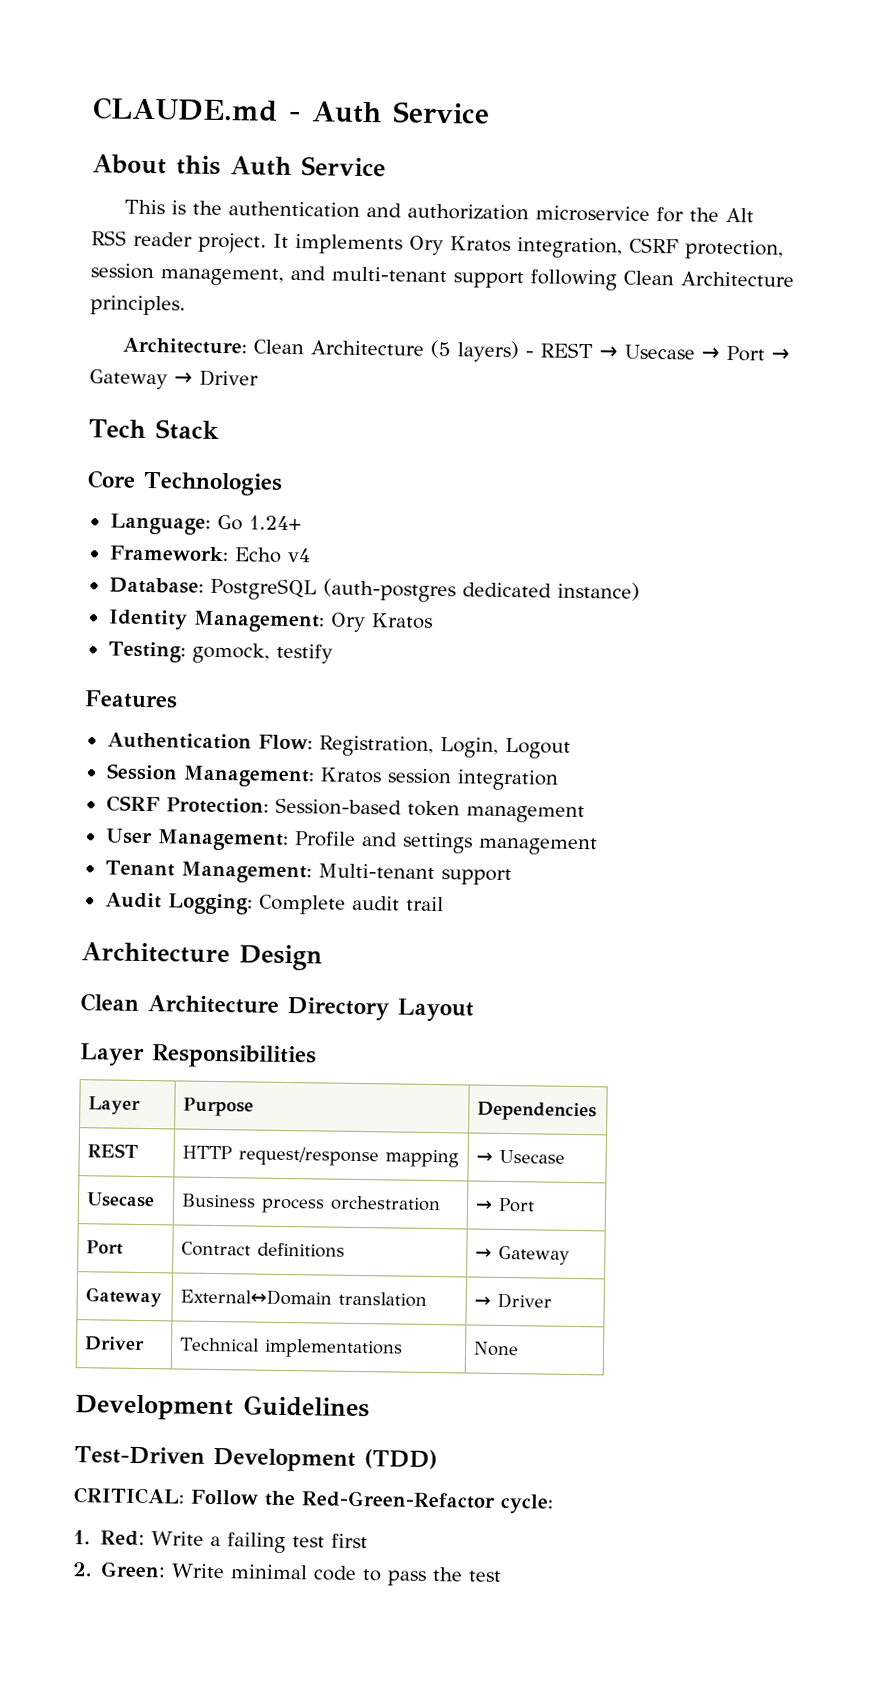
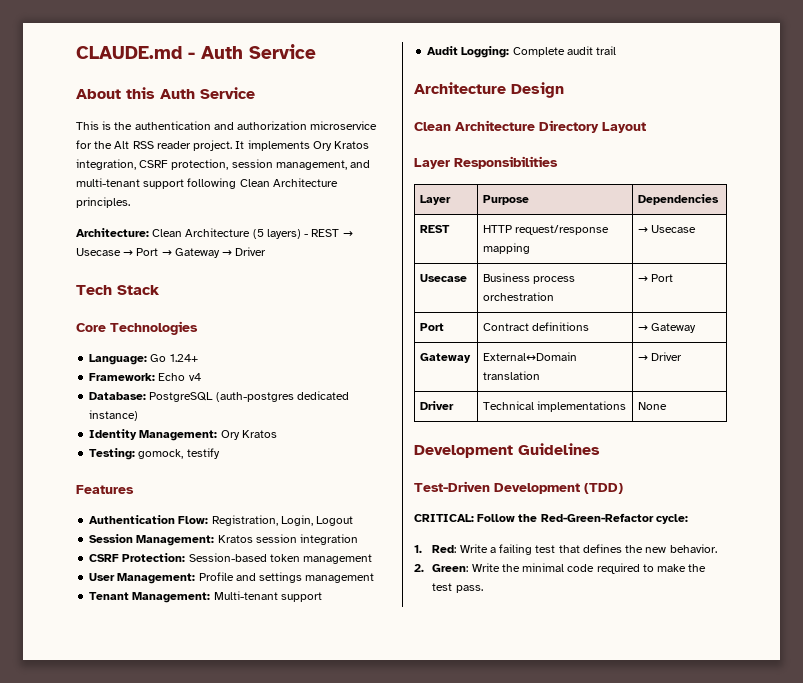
[331,1533,369,1549] first -> [558,544,717,553] that defines the new behavior.
(226, 1571) none -> [501,564,520,572] the
[362,1569,427,1586] to pass -> [596,563,687,574] required to make
(502, 1576) none -> [455,585,483,593] pass.

